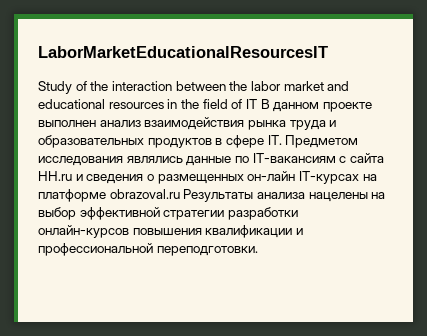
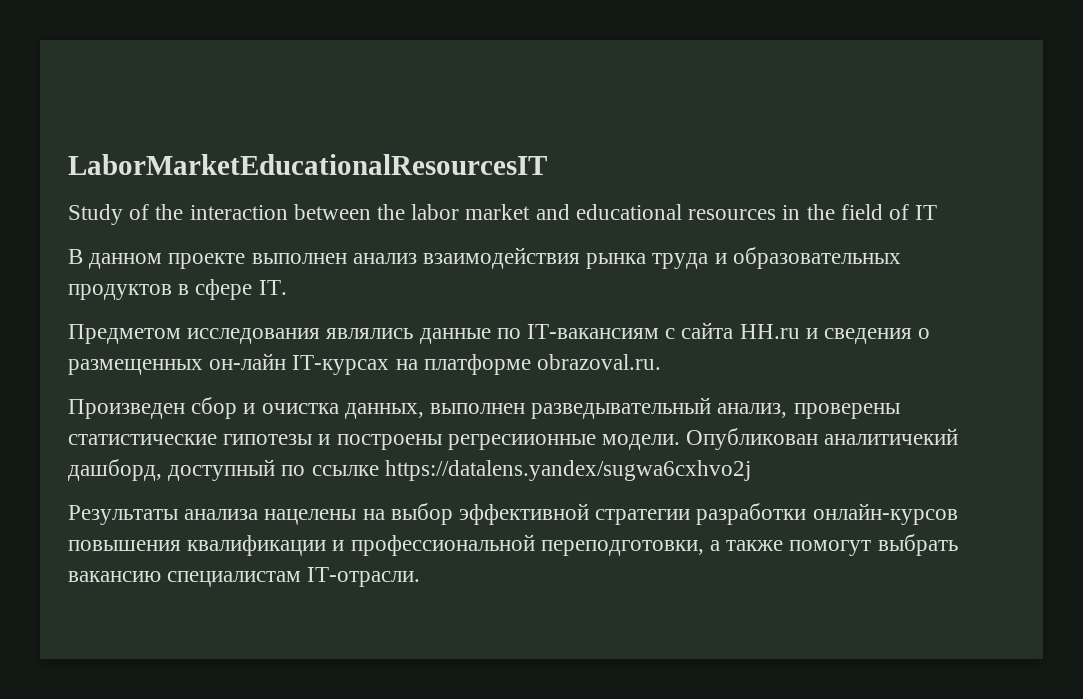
(257, 104) none -> (938, 212) //
(282, 140) none -> (287, 287) //
[109,189,180,199] obrazoval.ru -> [537,354,662,370] [68,397,900,419] [68,428,959,450] [68,459,751,481] obrazoval.ru. // Произведен сбор и очистка данных, выполнен разведывательный анализ, проверены статистические гипотезы и построены регресиионные модели. Опубликован аналитичекий дашборд, доступный по ссылке https://datalens.yandex/sugwa6cxhvo2j //
[156,246,258,256] переподготовки. -> [540,534,958,556] [68,567,421,587] переподготовки, а также помогут выбрать вакансию специалистам IT-отрасли.

